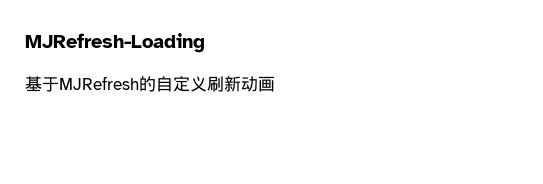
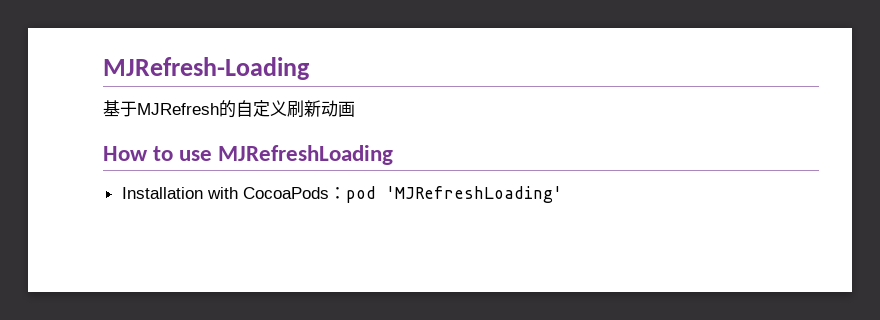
(275, 84) none -> [103,145,394,165] [121,186,562,203] // How to use MJRefreshLoading // Installation with CocoaPods：pod 'MJRefreshLoading'

